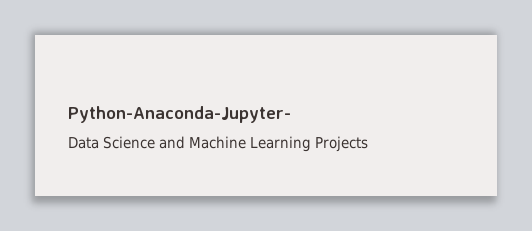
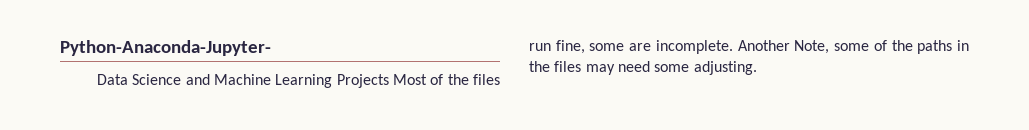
(368, 144) none -> [392,74,500,85] [529,40,970,54] [529,61,757,75] Most of the files run fine, some are incomplete. Another Note, some of the paths in the files may need some adjusting.

